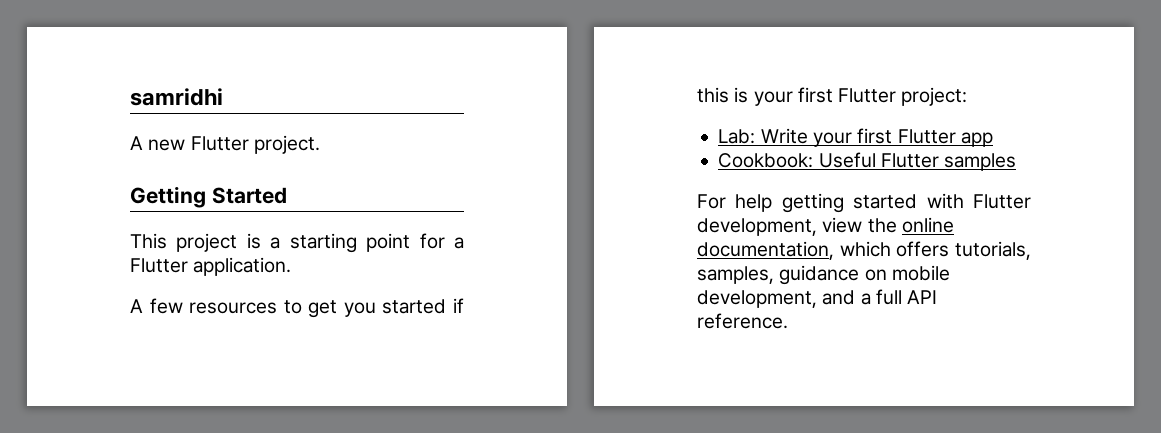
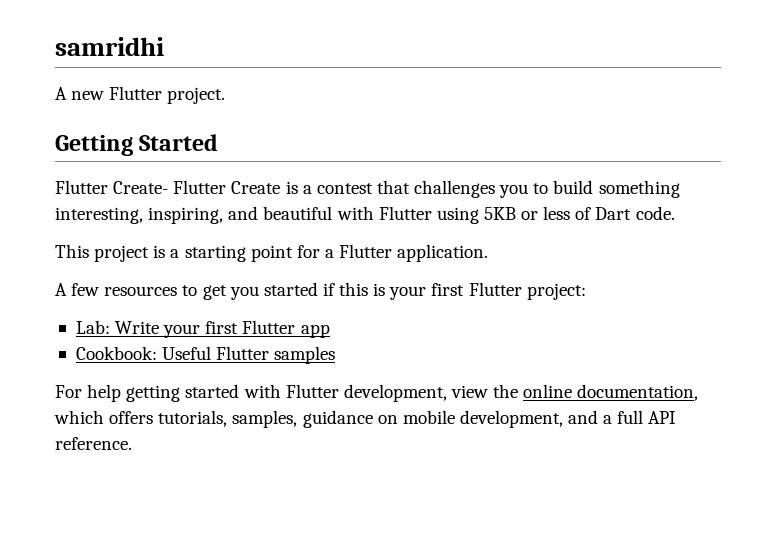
(287, 195) none -> [55,180,680,198] [55,206,675,224] // Flutter Create- Flutter Create is a contest that challenges you to build something interesting, inspiring, and beautiful with Flutter using 5KB or less of Dart code.

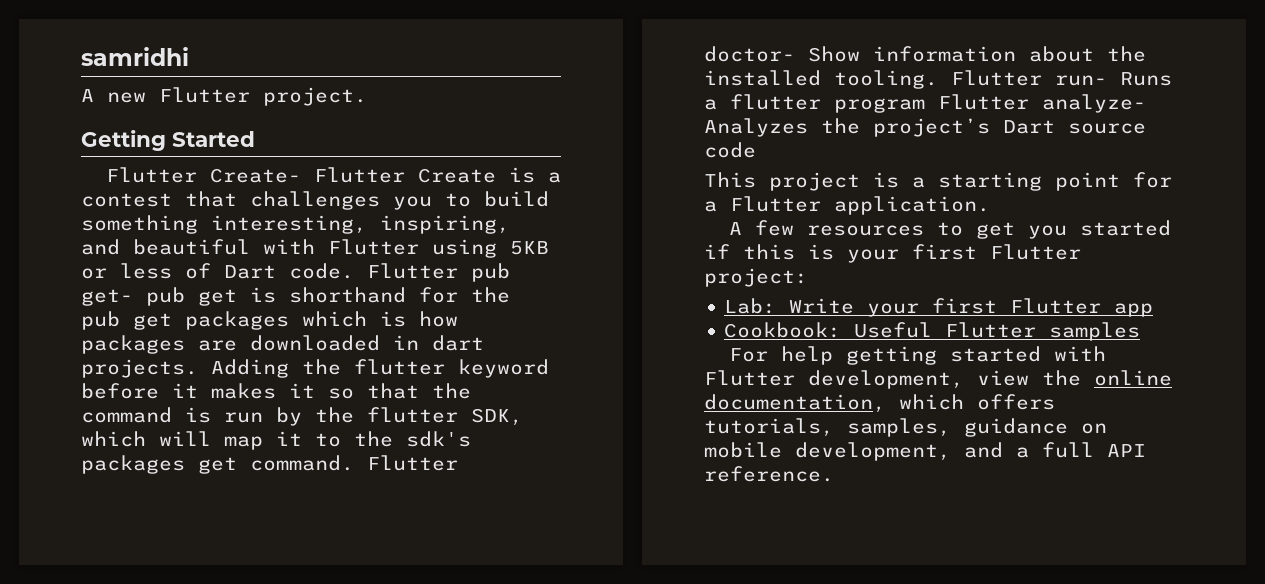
(675, 213) none -> [367,263,510,282] [81,287,510,306] [81,311,458,330] [81,335,484,354] [81,359,549,378] [81,383,471,399] [81,407,523,426] [81,431,471,450] [81,455,458,474] [704,46,1146,62] [704,70,1172,89] [704,94,1146,113] [704,118,1146,137] [704,142,756,158] Flutter pub get- pub get is shorthand for the pub get packages which is how packages are downloaded in dart projects. Adding the flutter keyword before it makes it so that the command is run by the flutter SDK, which will map it to the sdk's packages get command. Flutter doctor- Show information about the installed tooling. Flutter run- Runs a flutter program Flutter analyze- Analyzes the project’s Dart source code

